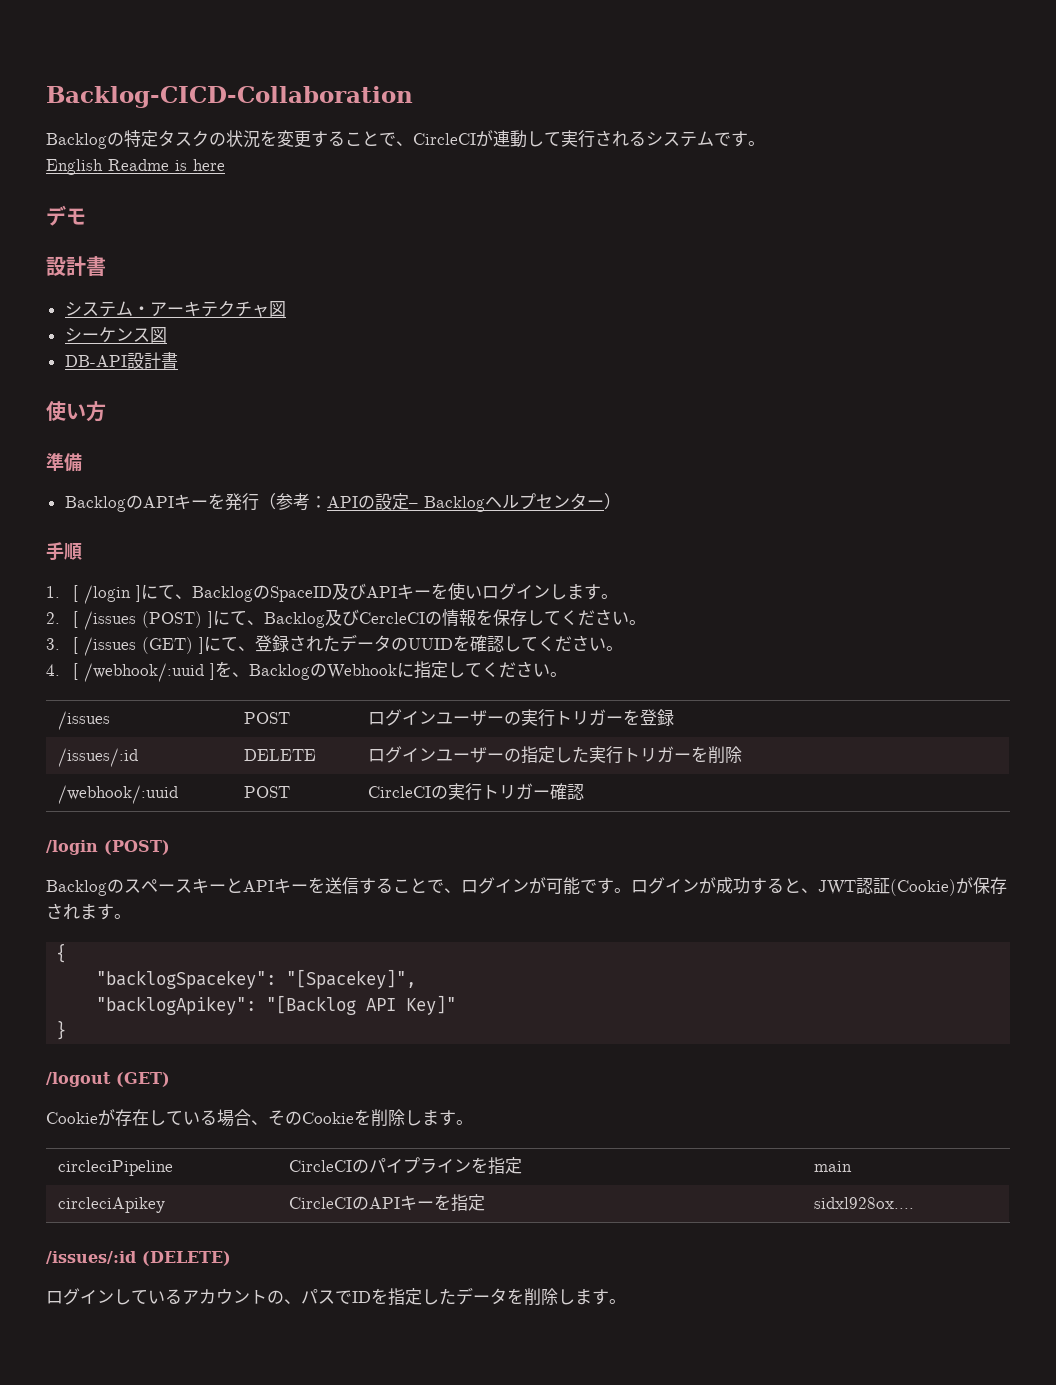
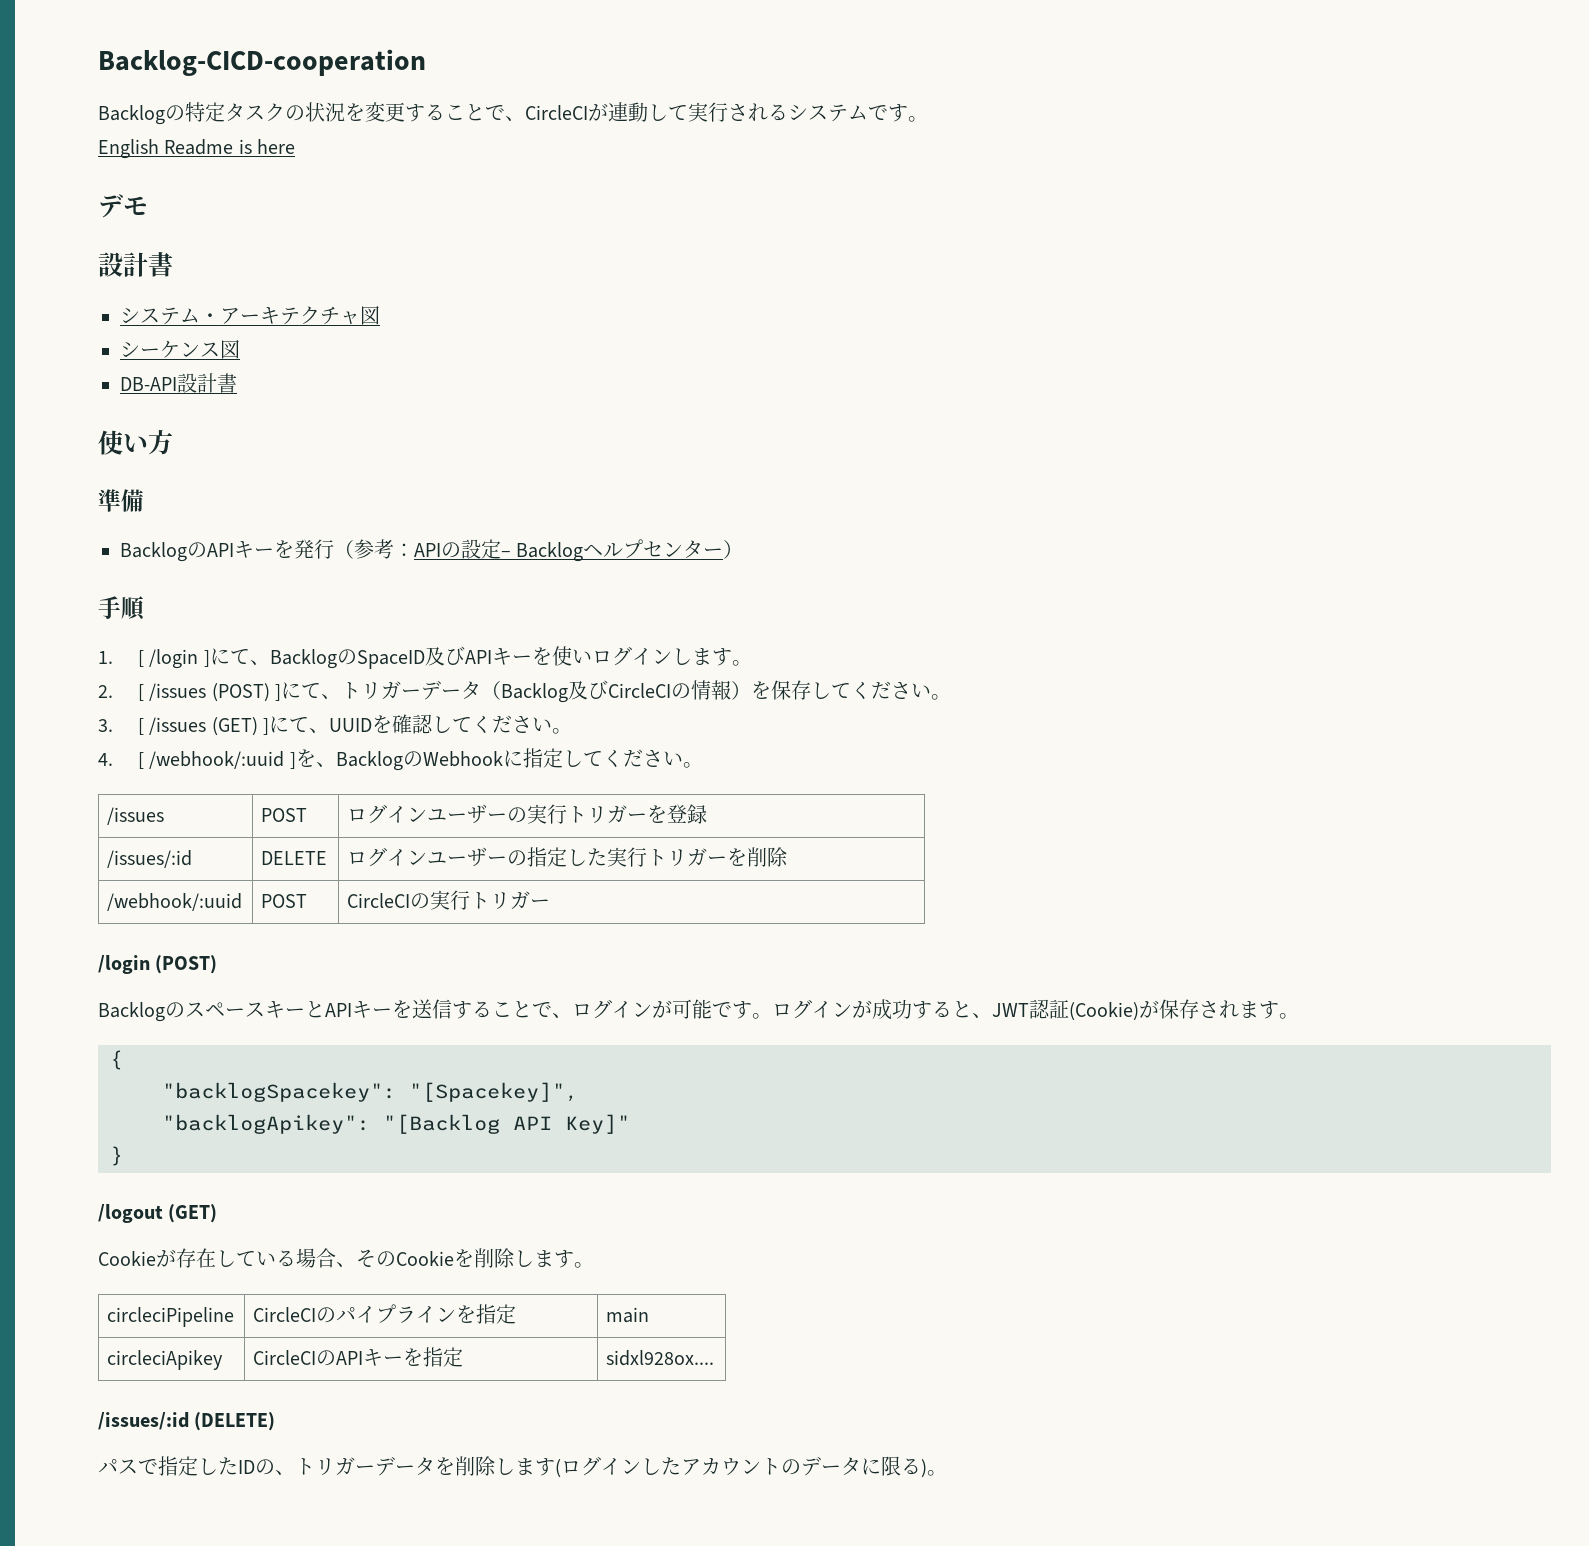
[46,86,413,108] Backlog-CICD-Collaboration -> [98,49,426,76] Backlog-CICD-cooperation
[264,609,477,628] Backlog及びCercleCIの情報 -> [341,680,752,703] トリガーデータ（Backlog及びCircleCIの情報）
[255,634,409,652] 登録されたデータの -> (330, 730) none
[549,783,584,800] 確認 -> (551, 903) none
[46,1288,456,1306] ログインしているアカウントの、パスでIDを指定した -> [98,1456,375,1476] パスで指定したIDの、トリガー
(609, 1297) none -> [555,1456,927,1478] (ログインしたアカウントのデータに限る)

